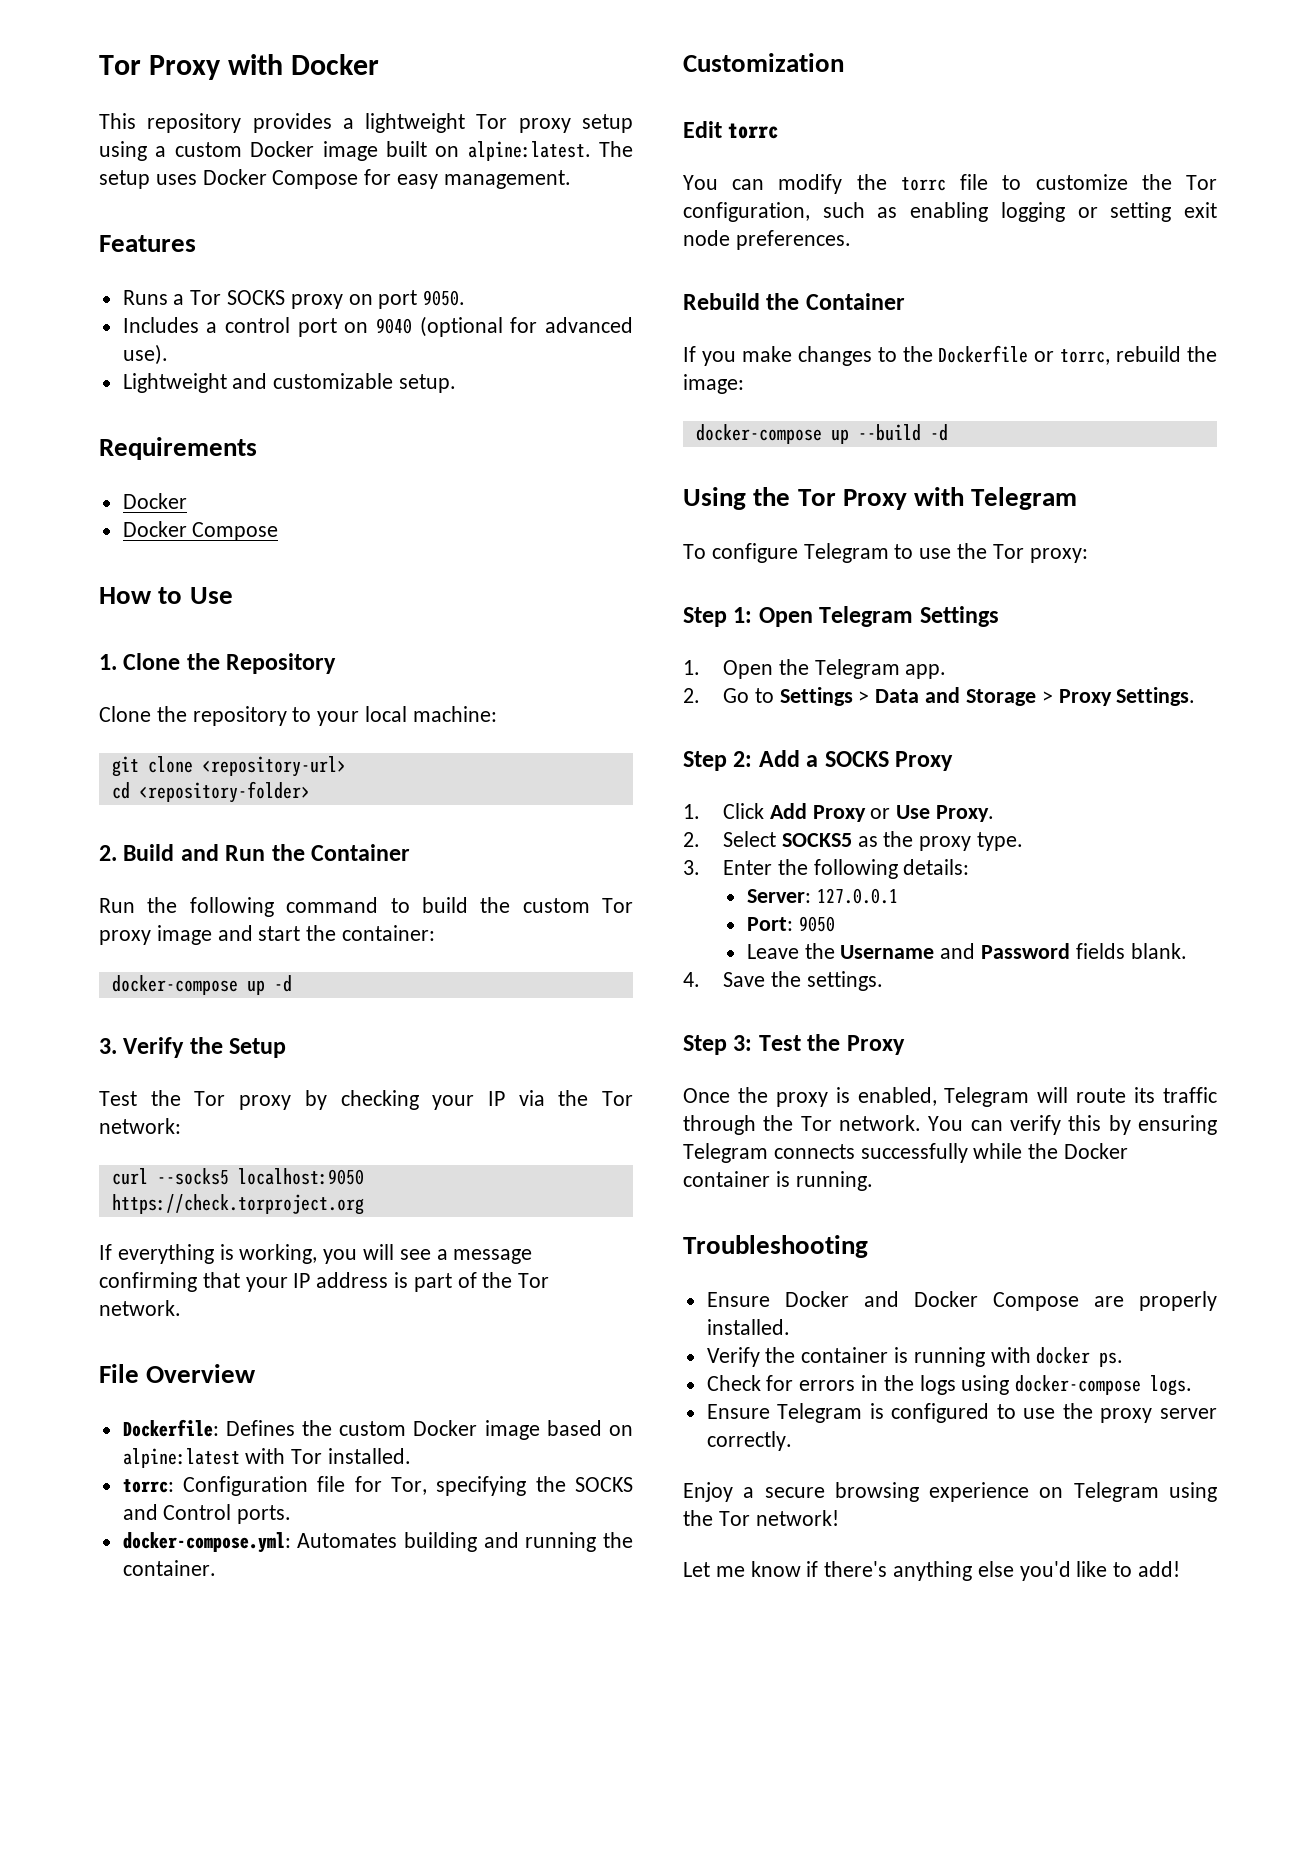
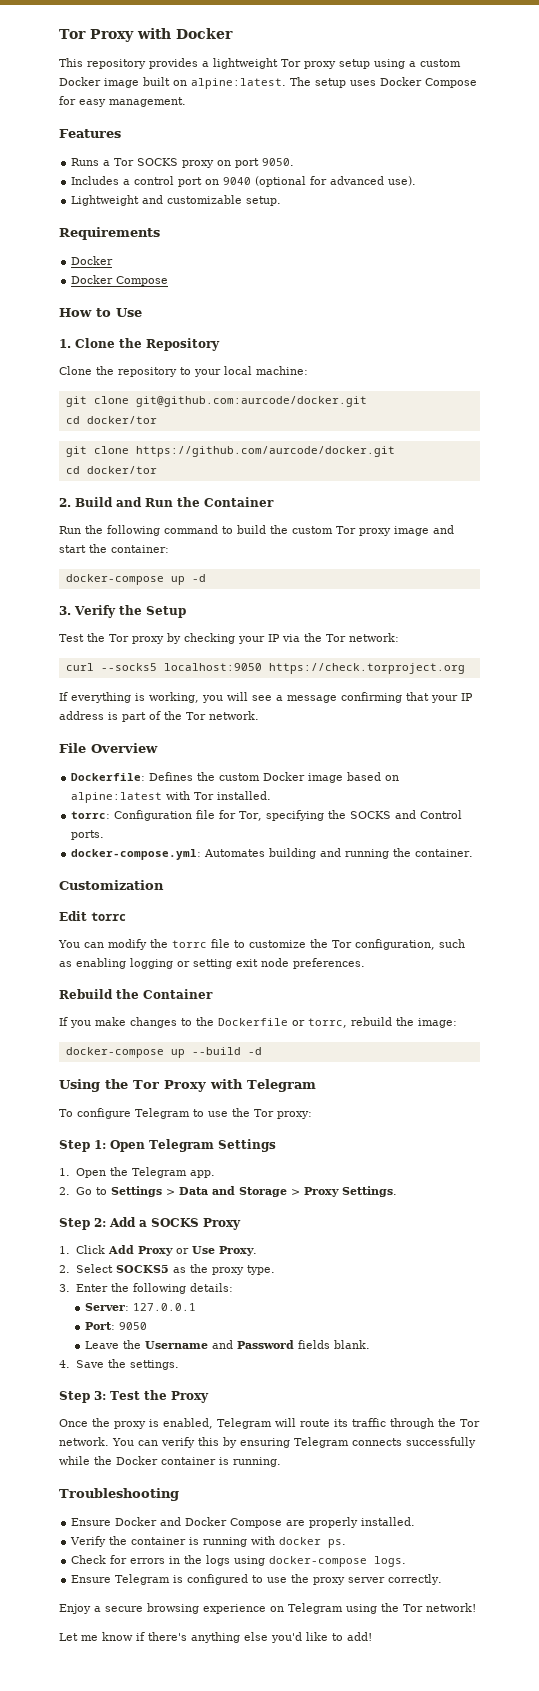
[201,756,346,777] [111,781,310,803] <repository-url> // cd <repository-folder> -> [135,396,367,407] [65,416,157,424] [65,446,395,457] [65,466,157,474] git@github.com:aurcode/docker.git // cd docker/tor // git clone https://github.com/aurcode/docker.git // cd docker/tor

